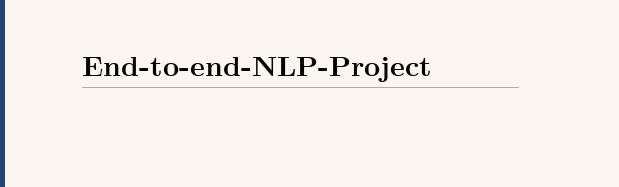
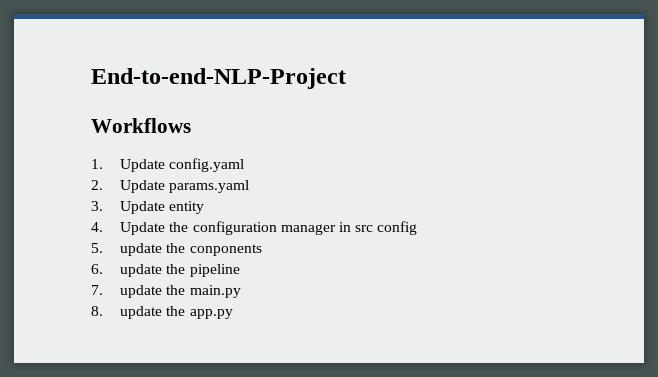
(432, 69) none -> [91,118,191,133] [91,158,245,172] [91,180,250,193] [91,201,205,214] [91,221,418,235] [91,243,262,256] [91,264,240,277] [91,285,241,298] [91,306,233,319] // Workflows // 1. Update config.yaml // 2. Update params.yaml // 3. Update entity // 4. Update the configuration manager in src config // 5. update the conponents // 6. update the pipeline // 7. update the main.py // 8. update the app.py

